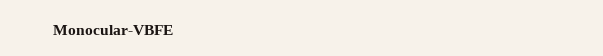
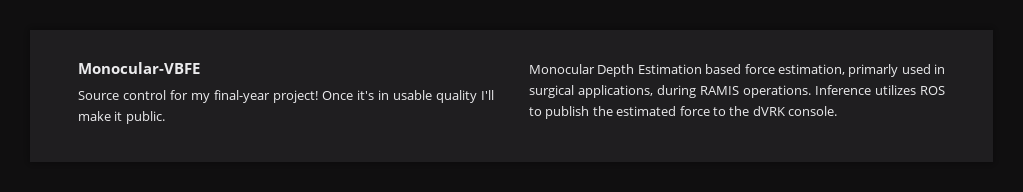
(173, 30) none -> [78,90,494,103] [78,111,165,124] [529,64,945,77] [529,85,945,98] [529,106,837,119] // Source control for my final-year project! Once it's in usable quality I'll make it public. // Monocular Depth Estimation based force estimation, primarly used in surgical applications, during RAMIS operations. Inference utilizes ROS to publish the estimated force to the dVRK console.

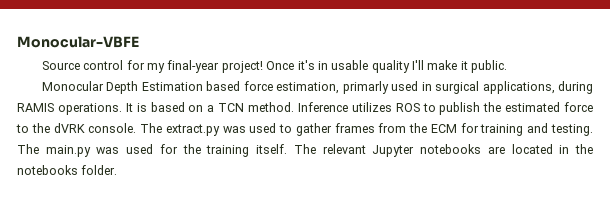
(811, 91) none -> [125,102,294,112] It is based on a TCN method.
(837, 111) none -> [140,123,593,136] [17,144,593,157] [17,165,118,175] The extract.py was used to gather frames from the ECM for training and testing. The main.py was used for the training itself. The relevant Jupyter notebooks are located in the notebooks folder.

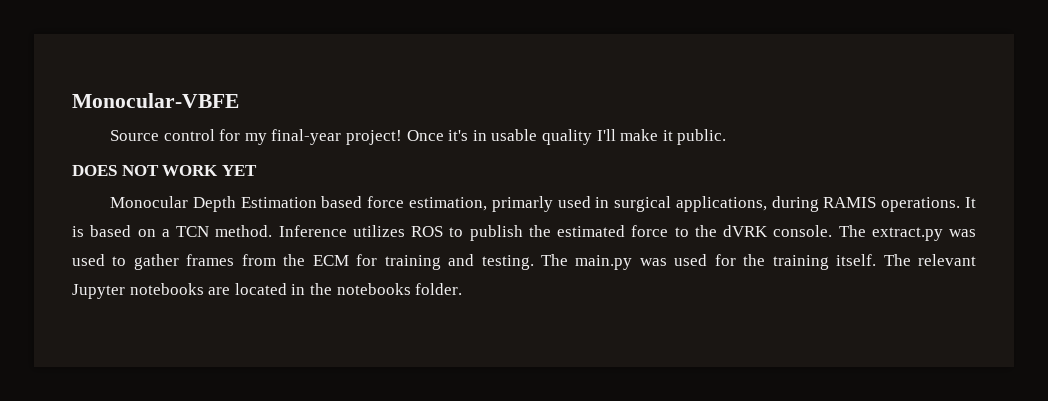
(508, 66) none -> [72,165,257,176] // DOES NOT WORK YET

